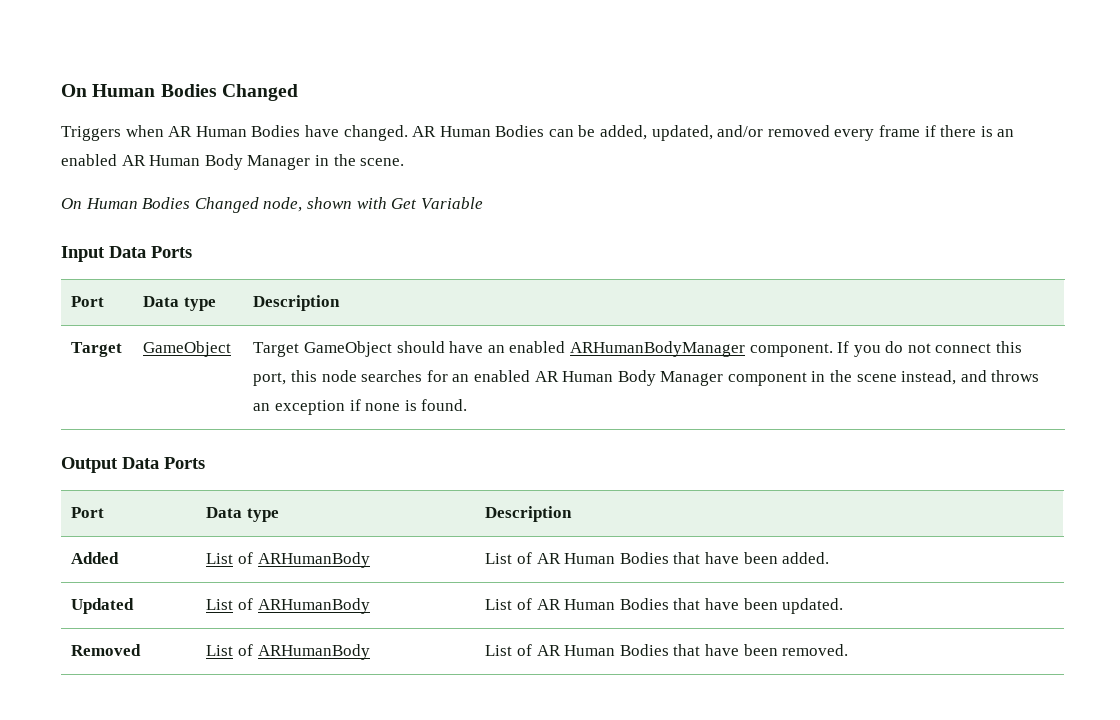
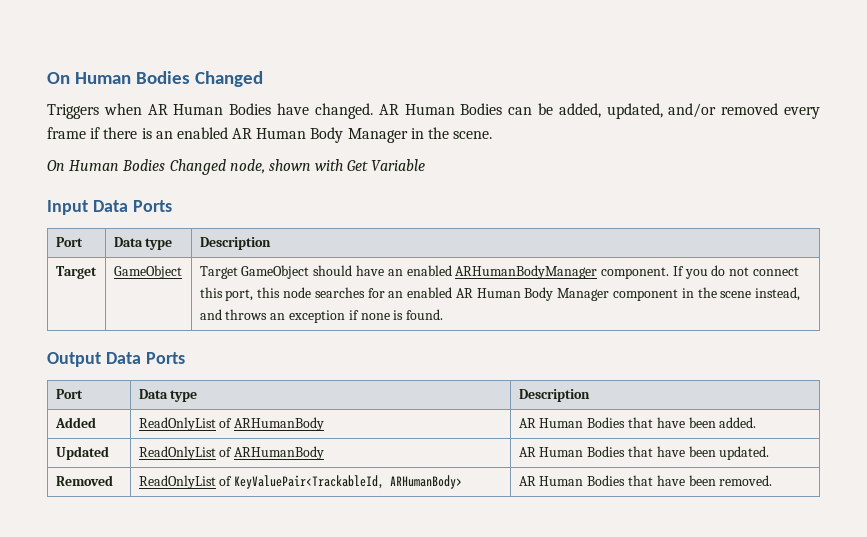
[206,552,370,568] [485,552,532,564] List of ARHumanBody | List of -> [138,417,325,431] ReadOnlyList of ARHumanBody |
[206,598,370,614] [485,598,532,610] List of ARHumanBody | List of -> [138,446,325,460] ReadOnlyList of ARHumanBody |
[206,644,370,660] [485,644,532,656] List of ARHumanBody | List of -> [138,475,463,489] ReadOnlyList of KeyValuePair<TrackableId, ARHumanBody> |

